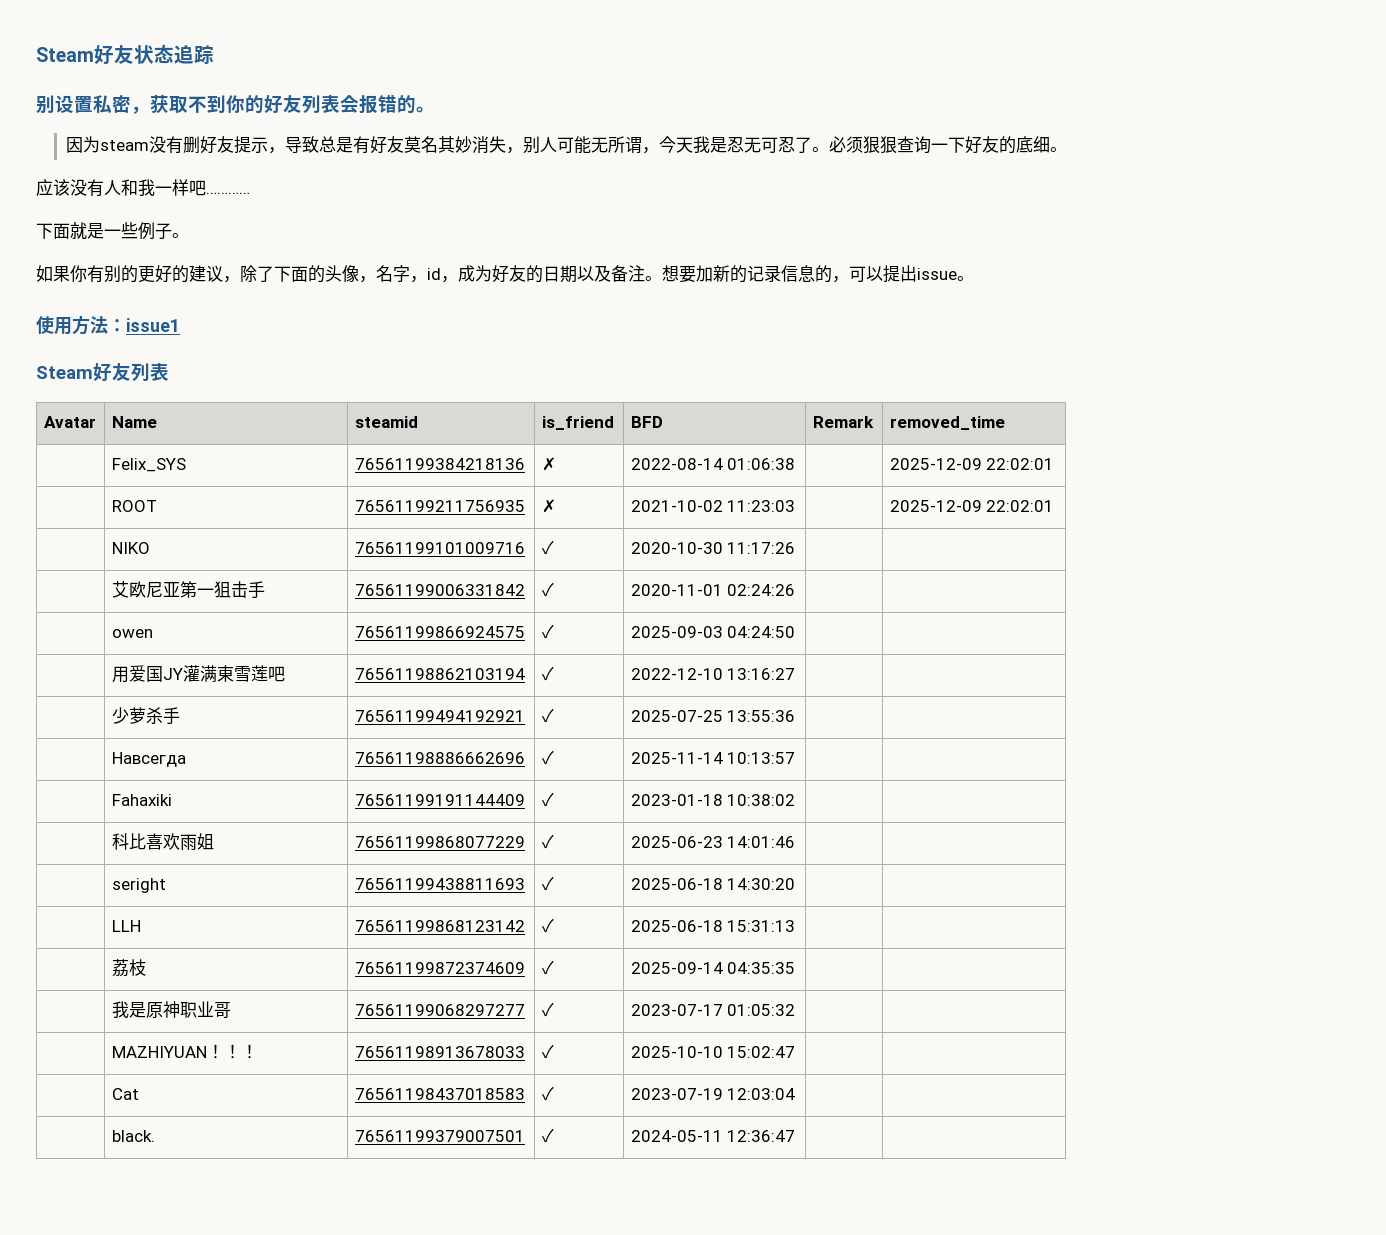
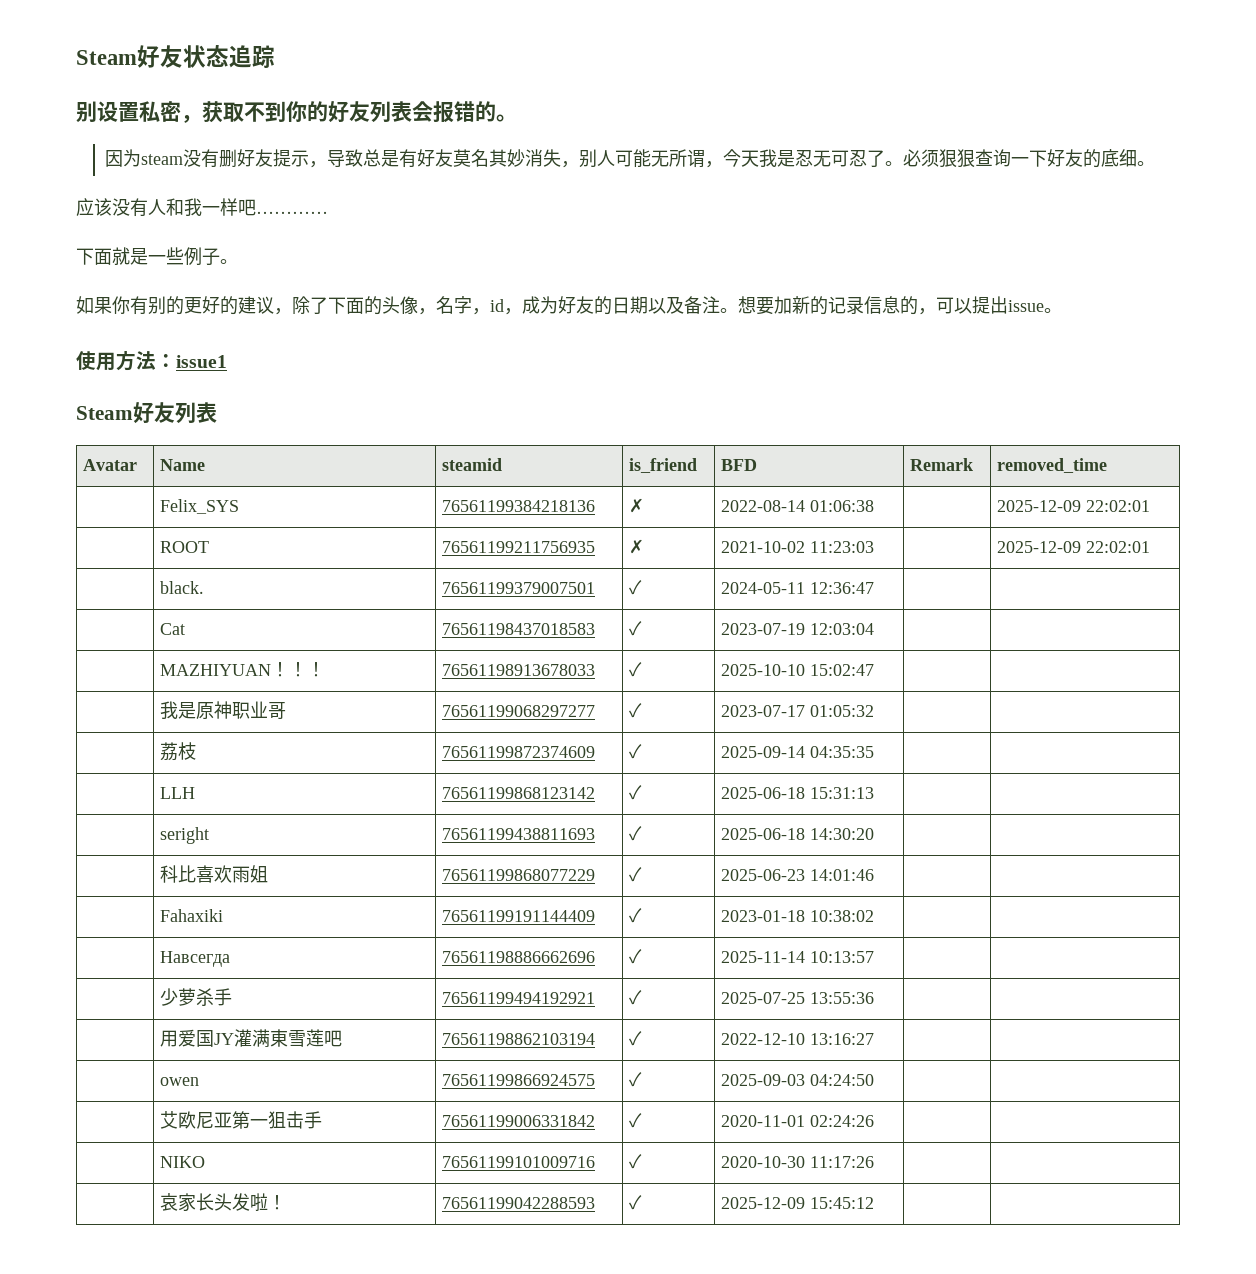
[111,542,150,554] [354,542,525,554] [541,540,554,555] [630,542,796,554] [111,581,265,599] [354,584,525,596] [541,582,554,597] [630,584,796,596] [111,629,153,638] [354,626,525,638] [541,624,554,639] [630,626,796,638] NIKO | 76561199101009716 | ✓ | 2020-10-30 11:17:26 | | // | 艾欧尼亚第一狙击手 | 76561199006331842 | ✓ | 2020-11-01 02:24:26 | | // | owen | 76561199866924575 | ✓ | 2025-09-03 04:24:50 -> [160,581,205,594] [442,582,596,594] [629,580,643,595] [721,582,875,594] [160,623,186,635] [442,623,596,635] [629,621,643,636] [721,623,875,635] [160,662,326,677] [442,664,596,676] [629,662,643,677] [721,664,875,676] [160,701,287,719] [442,705,596,717] [629,703,643,718] [721,705,875,717] [160,742,197,761] [442,746,596,758] [629,744,643,759] [721,746,875,758] [160,787,196,799] [442,787,596,799] [629,785,643,800] [721,787,875,799] [160,827,210,844] [442,828,596,840] [629,826,643,841] [721,828,875,840] [160,865,269,883] [442,869,596,881] [629,867,643,882] [721,869,875,881] [160,909,224,922] [442,910,596,922] [629,908,643,923] [721,910,875,922] [160,951,231,967] [442,951,596,963] [629,949,643,964] [721,951,875,963] [160,988,233,1006] [442,992,596,1004] [629,990,643,1005] [721,992,875,1004] black. | 76561199379007501 | ✓ | 2024-05-11 12:36:47 | | // | Cat | 76561198437018583 | ✓ | 2023-07-19 12:03:04 | | // | MAZHIYUAN！！！ | 76561198913678033 | ✓ | 2025-10-10 15:02:47 | | // | 我是原神职业哥 | 76561199068297277 | ✓ | 2023-07-17 01:05:32 | | // | 荔枝 | 76561199872374609 | ✓ | 2025-09-14 04:35:35 | | // | LLH | 76561199868123142 | ✓ | 2025-06-18 15:31:13 | | // | seright | 76561199438811693 | ✓ | 2025-06-18 14:30:20 | | // | 科比喜欢雨姐 | 76561199868077229 | ✓ | 2025-06-23 14:01:46 | | // | Fahaxiki | 76561199191144409 | ✓ | 2023-01-18 10:38:02 | | // | Навсегда | 76561198886662696 | ✓ | 2025-11-14 10:13:57 | | // | 少萝杀手 | 76561199494192921 | ✓ | 2025-07-25 13:55:36
[111,707,180,725] [354,710,525,722] [541,708,554,723] [630,710,796,722] [111,752,186,767] [354,752,525,764] [541,750,554,765] [630,752,796,764] [111,794,172,806] [354,794,525,806] [541,792,554,807] [630,794,796,806] [111,833,214,851] [354,836,525,848] [541,834,554,849] [630,836,796,848] [111,878,166,893] [354,878,525,890] [541,876,554,891] [630,878,796,890] [111,920,141,932] [354,920,525,932] [541,918,554,933] [630,920,796,932] [111,959,146,977] [354,962,525,974] [541,960,554,975] [630,962,796,974] [111,1001,231,1018] [354,1004,525,1016] [541,1002,554,1017] [630,1004,796,1016] [111,1044,258,1059] [354,1046,525,1058] [541,1044,554,1059] [630,1046,796,1058] [111,1088,139,1100] [354,1088,525,1100] [541,1086,554,1101] [630,1088,796,1100] [111,1130,155,1142] [354,1130,525,1142] [541,1128,554,1143] [630,1130,796,1142] 少萝杀手 | 76561199494192921 | ✓ | 2025-07-25 13:55:36 | | // | Навсегда | 76561198886662696 | ✓ | 2025-11-14 10:13:57 | | // | Fahaxiki | 76561199191144409 | ✓ | 2023-01-18 10:38:02 | | // | 科比喜欢雨姐 | 76561199868077229 | ✓ | 2025-06-23 14:01:46 | | // | seright | 76561199438811693 | ✓ | 2025-06-18 14:30:20 | | // | LLH | 76561199868123142 | ✓ | 2025-06-18 15:31:13 | | // | 荔枝 | 76561199872374609 | ✓ | 2025-09-14 04:35:35 | | // | 我是原神职业哥 | 76561199068297277 | ✓ | 2023-07-17 01:05:32 | | // | MAZHIYUAN！！！ | 76561198913678033 | ✓ | 2025-10-10 15:02:47 | | // | Cat | 76561198437018583 | ✓ | 2023-07-19 12:03:04 | | // | black. | 76561199379007501 | ✓ | 2024-05-11 12:36:47 -> [160,1077,200,1086] [442,1074,596,1086] [629,1072,643,1087] [721,1074,875,1086] [160,1111,323,1129] [442,1115,596,1127] [629,1113,643,1128] [721,1115,875,1127] [160,1156,206,1168] [442,1156,596,1168] [629,1154,643,1169] [721,1156,875,1168] [160,1193,287,1212] [442,1197,596,1209] [629,1195,643,1210] [721,1197,875,1209] owen | 76561199866924575 | ✓ | 2025-09-03 04:24:50 | | // | 艾欧尼亚第一狙击手 | 76561199006331842 | ✓ | 2020-11-01 02:24:26 | | // | NIKO | 76561199101009716 | ✓ | 2020-10-30 11:17:26 | | // | 哀家长头发啦！ | 76561199042288593 | ✓ | 2025-12-09 15:45:12

